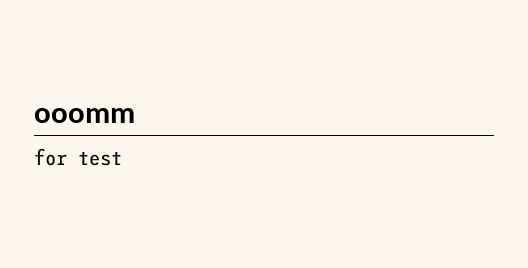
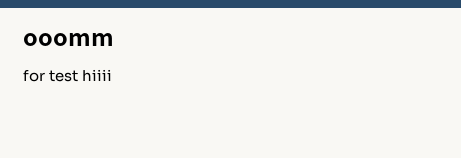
(122, 158) none -> [82,69,113,81] hiiii

